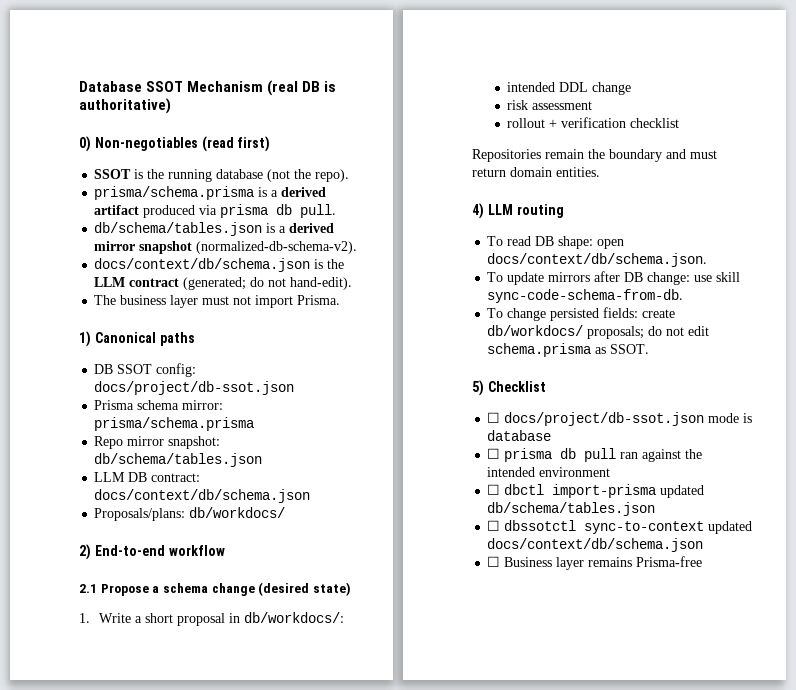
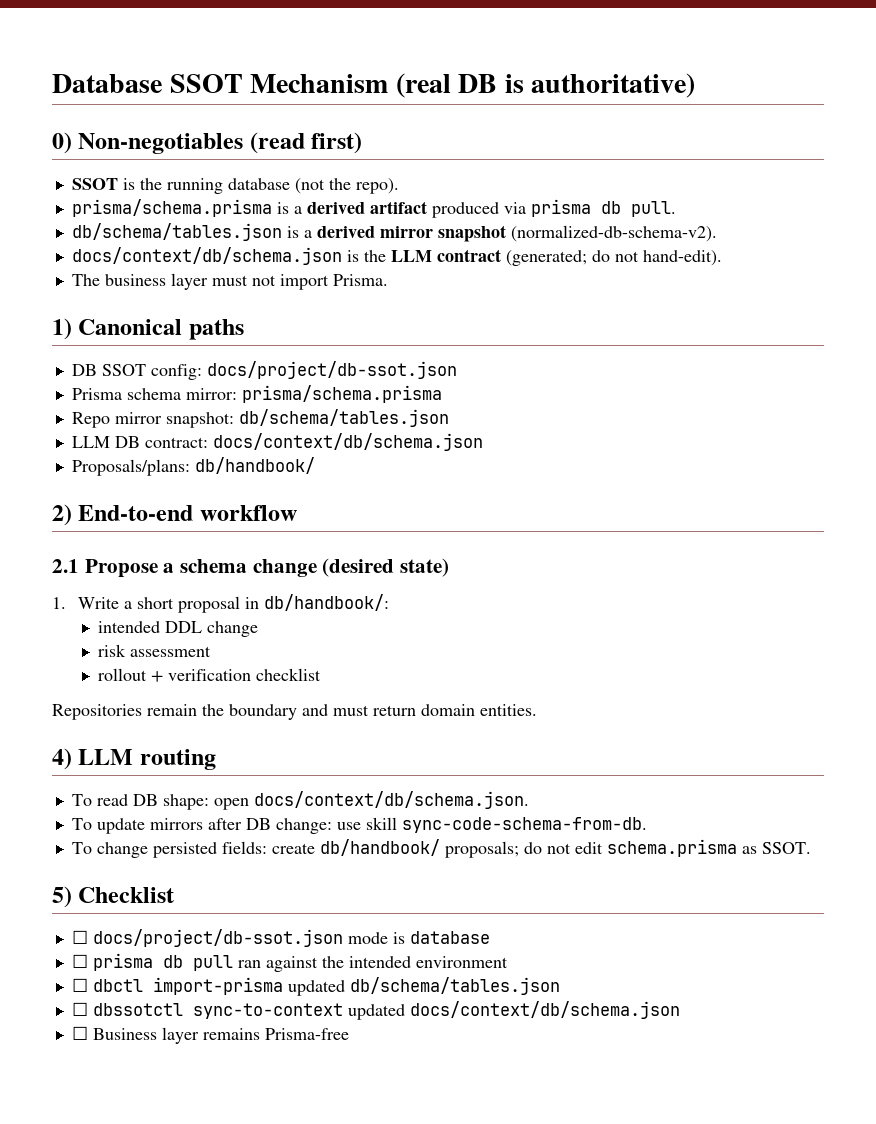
[189,507,286,518] db/workdocs/ -> [194,457,315,474] db/handbook/
[243,612,344,623] db/workdocs/: -> [263,594,389,611] db/handbook/:
[487,325,584,336] db/workdocs/ -> [319,839,440,856] db/handbook/

